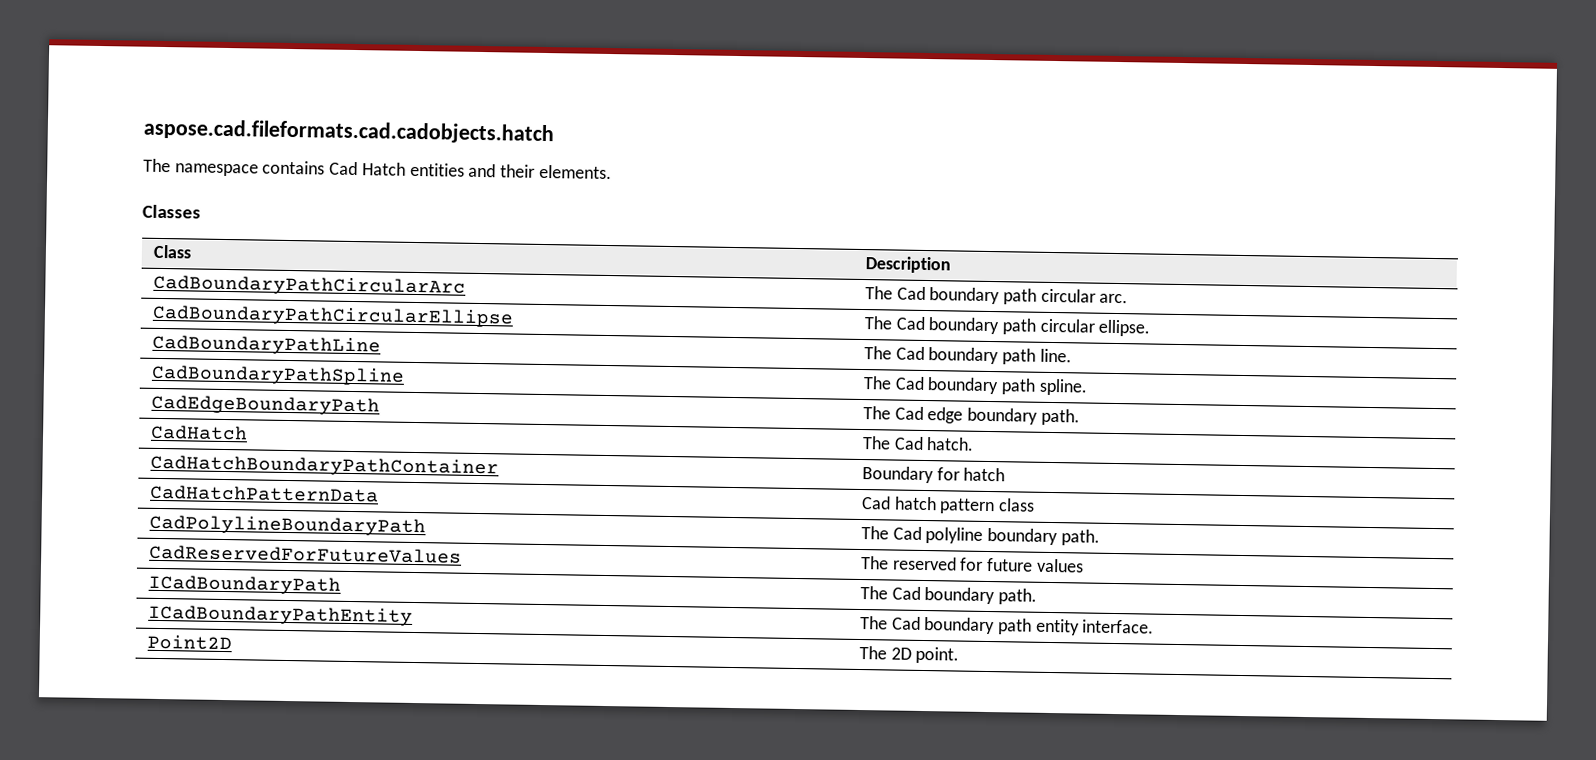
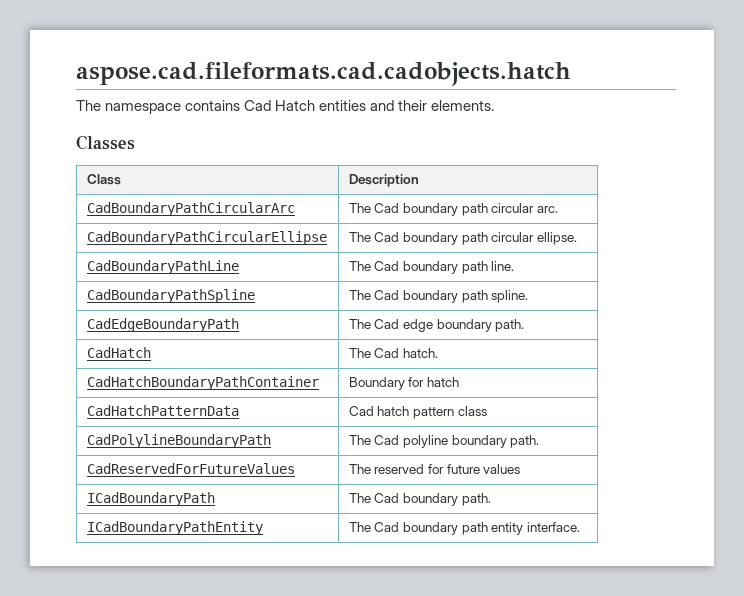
[146,634,232,651] [858,645,960,664] // Point2D | The 2D point. -> (580, 527) none

